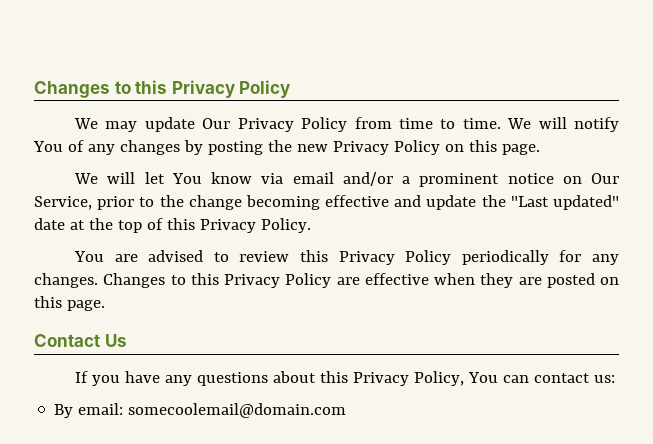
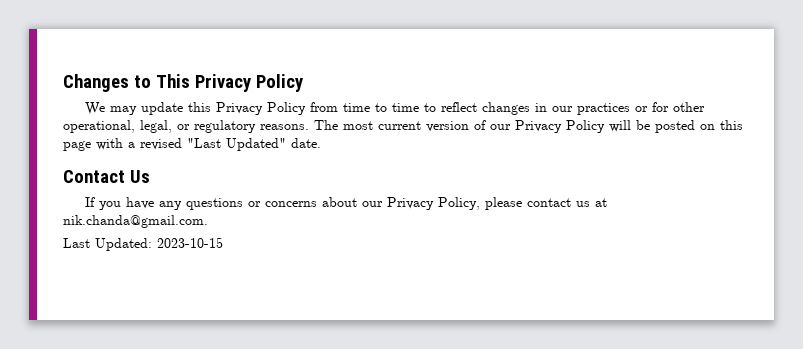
[34,80,168,98] Changes to this -> [63,74,190,92] Changes to This
[202,118,231,129] Our -> [188,102,212,112] this
[462,117,620,132] [33,140,540,155] [74,172,620,187] [34,195,619,210] [34,218,311,233] [74,250,619,265] [34,273,619,288] [34,296,105,311] time. We will notify You of any changes by posting the new Privacy Policy on this page. // We will let You know via email and/or a prominent notice on Our Service, prior to the change becoming effective and update the "Last updated" date at the top of this Privacy Policy. // You are advised to review this Privacy Policy periodically for any changes. Changes to this Privacy Policy are effective when they are posted on this page. -> [392,102,706,115] [63,120,743,133] [63,138,321,151] time to reflect changes in our practices or for other operational, legal, or regulatory reasons. The most current version of our Privacy Policy will be posted on this page with a revised "Last Updated" date.
[273,371,615,386] [54,403,347,418] about this Privacy Policy, You can contact us: // By email: somecoolemail@domain.com -> [248,197,608,210] [63,215,208,228] [63,237,223,251] or concerns about our Privacy Policy, please contact us at nik.chanda@gmail.com. // Last Updated: 2023-10-15

